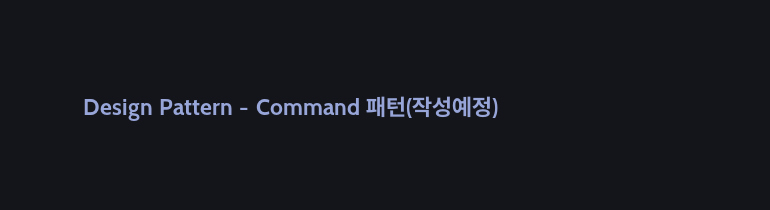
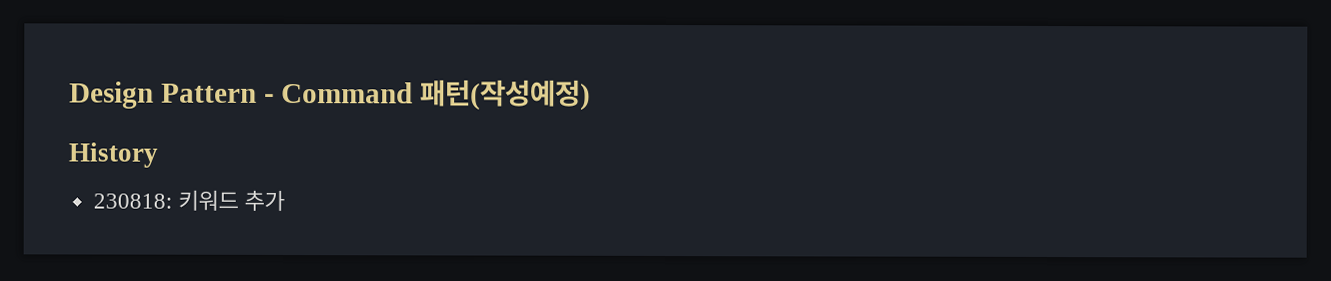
(498, 107) none -> [68,142,158,168] [93,189,285,212] // History // 230818: 키워드 추가

